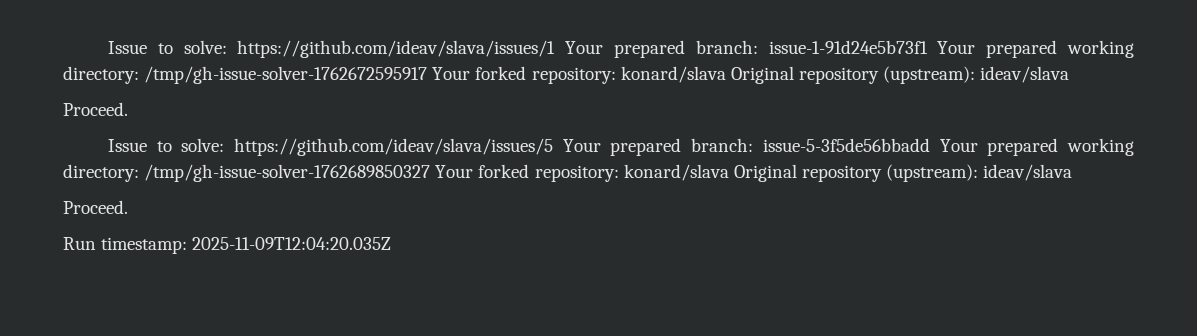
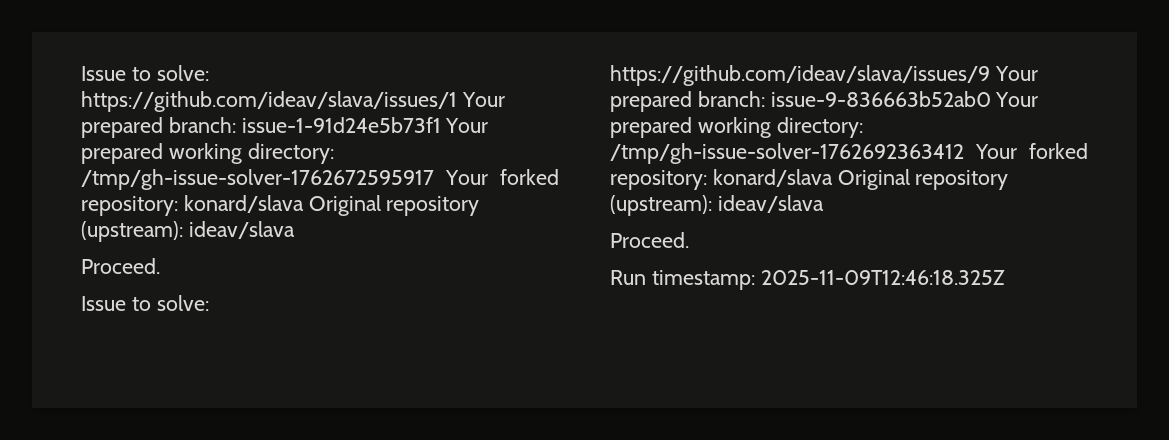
[234,138,1134,156] [63,164,431,182] https://github.com/ideav/slava/issues/5 Your prepared branch: issue-5-3f5de56bbadd Your prepared working directory: /tmp/gh-issue-solver-1762689850327 -> [610,65,1038,86] [610,91,1039,112] [610,117,863,138] [610,143,964,164] https://github.com/ideav/slava/issues/9 Your prepared branch: issue-9-836663b52ab0 Your prepared working directory: /tmp/gh-issue-solver-1762692363412
[192,237,392,250] 2025-11-09T12:04:20.035Z -> [760,270,1005,285] 2025-11-09T12:46:18.325Z

